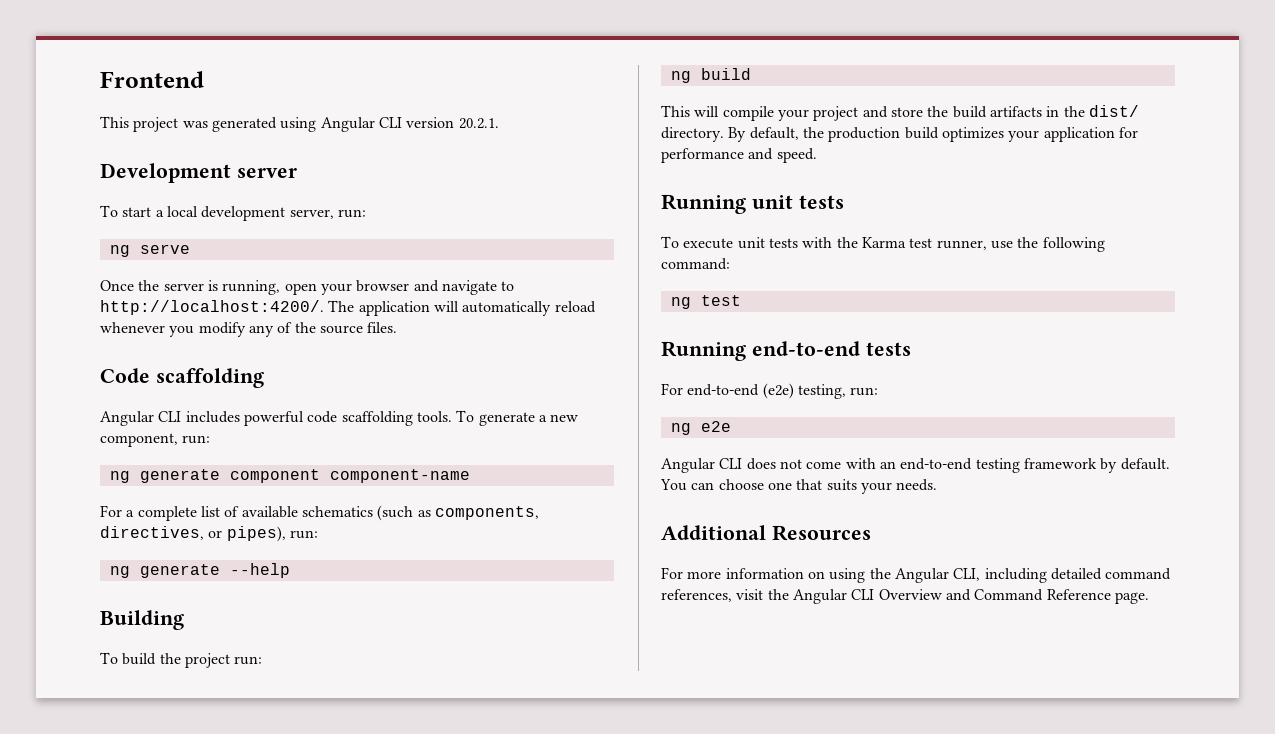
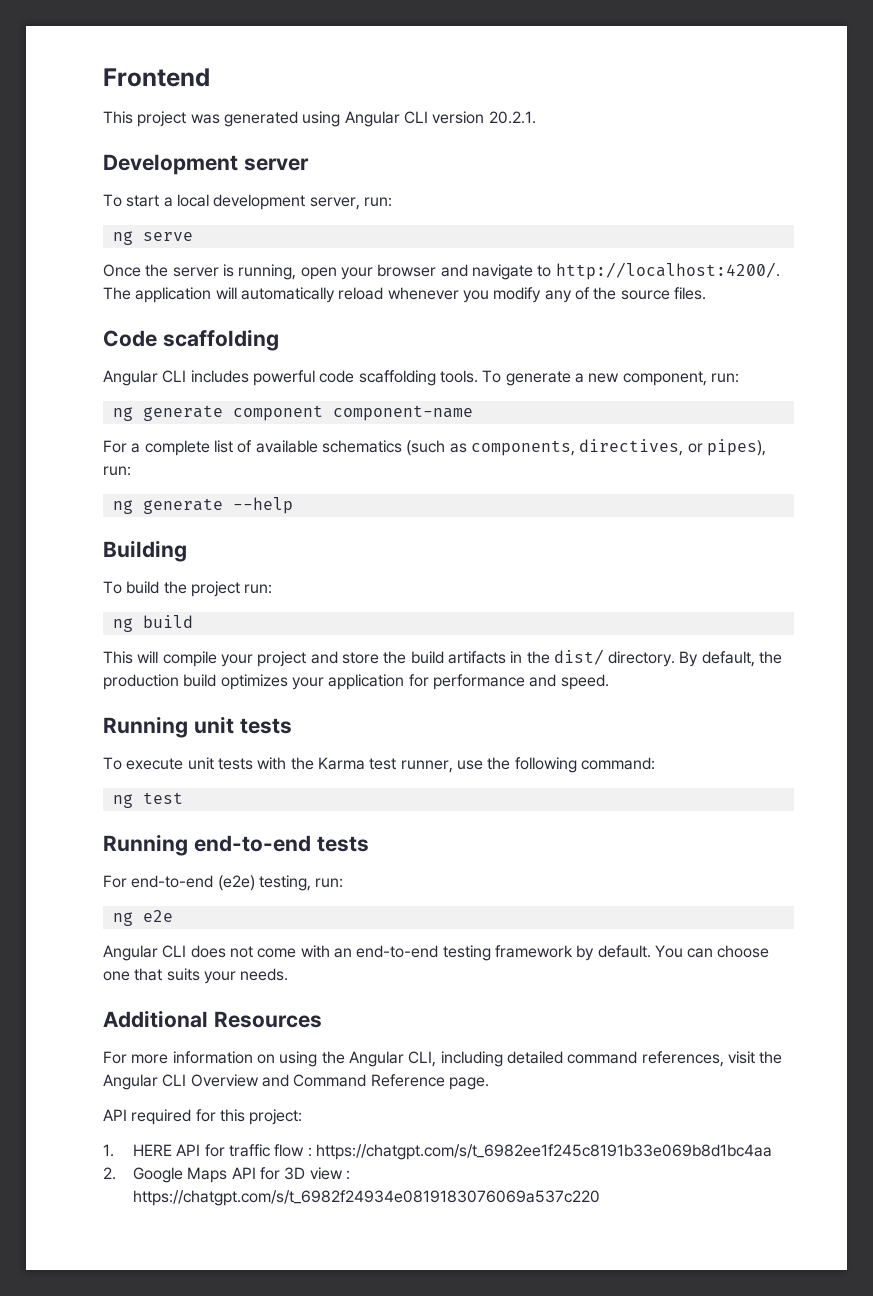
(1149, 598) none -> [103,1109,303,1125] [103,1144,772,1160] [103,1167,350,1183] [133,1190,601,1206] // API required for this project: // 1. HERE API for traffic flow : https://chatgpt.com/s/t_6982ee1f245c8191b33e069b8d1bc4aa // 2. Google Maps API for 3D view : https://chatgpt.com/s/t_6982f24934e0819183076069a537c220

